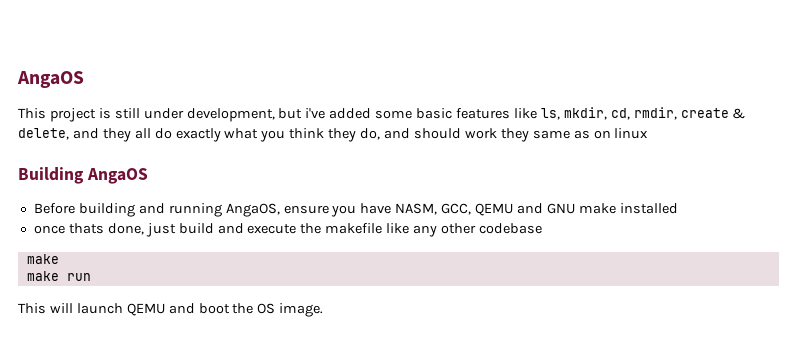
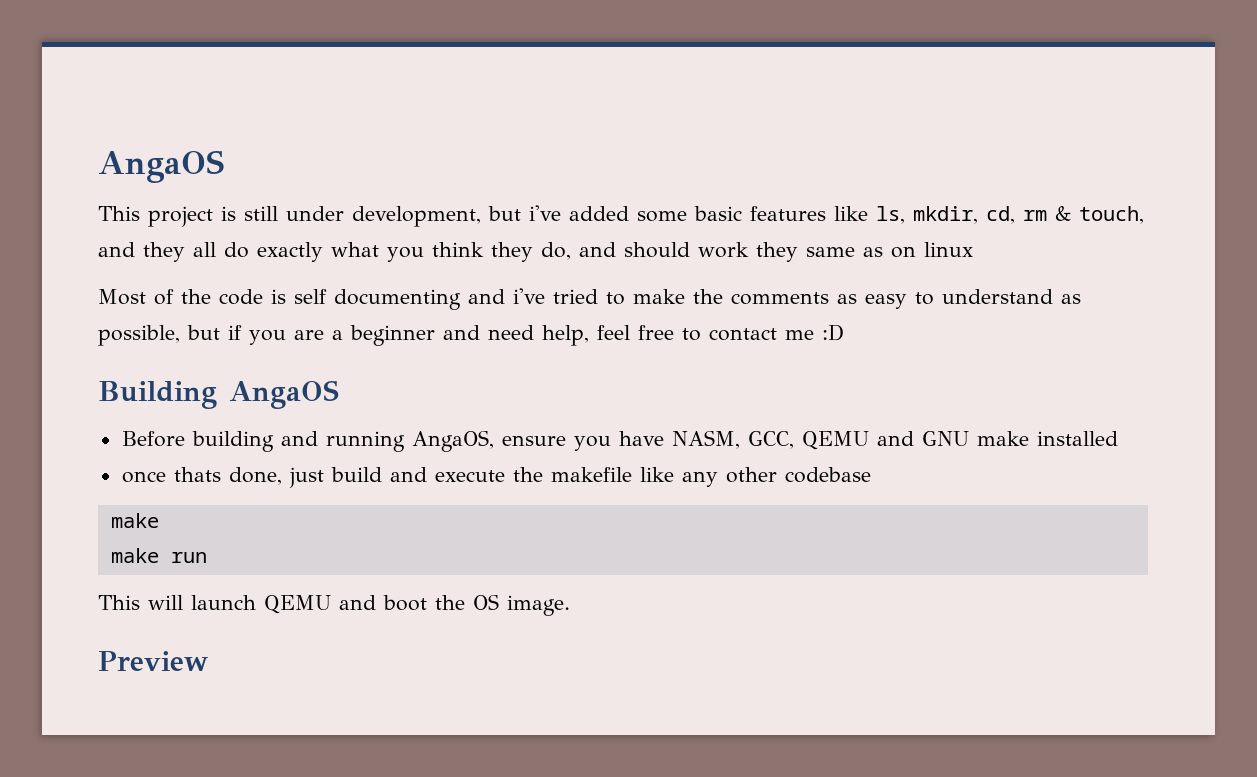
[633,107,746,120] [18,128,69,140] rmdir, create & delete, -> [1023,206,1144,224] rm & touch,
(649, 133) none -> [98,288,1081,310] [98,324,844,346] // Most of the code is self documenting and i've tried to make the comments as easy to understand as possible, but if you are a beginner and need help, feel free to contact me :D
(324, 310) none -> [98,651,208,671] // Preview

